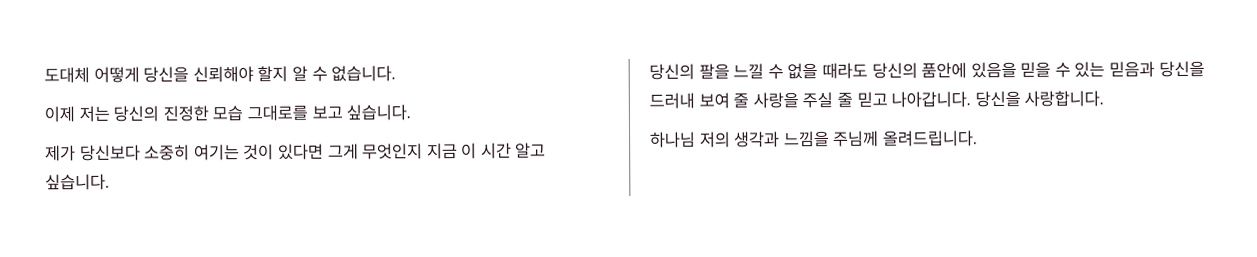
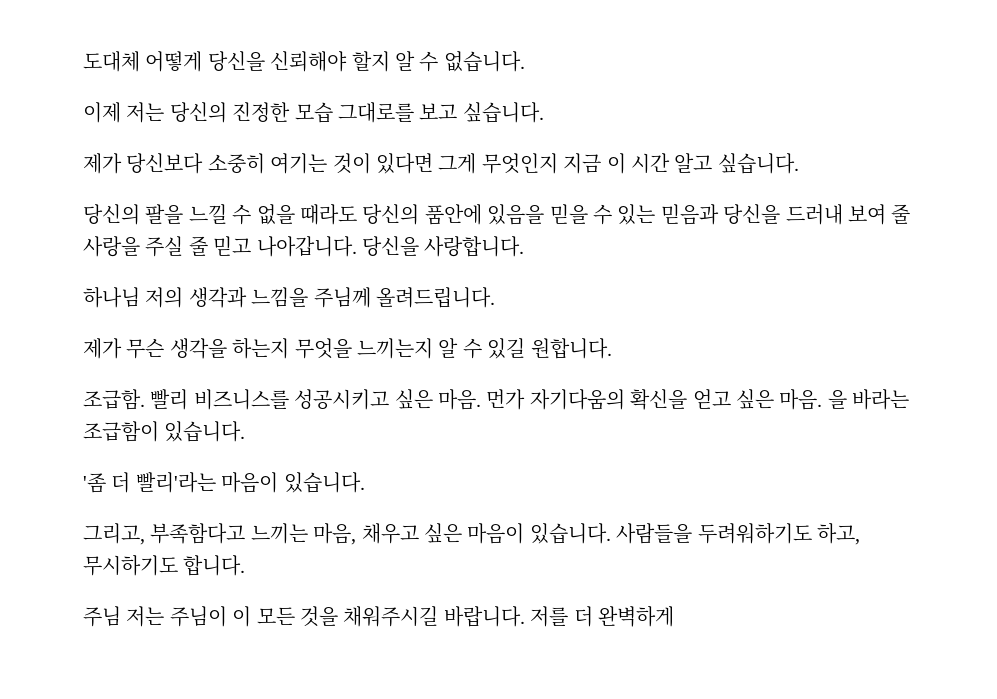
(978, 138) none -> [83,338,612,359] [83,389,910,410] [83,421,246,442] [83,472,365,493] [83,523,860,545] [83,555,246,576] [83,606,674,627] // 제가 무슨 생각을 하는지 무엇을 느끼는지 알 수 있길 원합니다. // 조급함. 빨리 비즈니스를 성공시키고 싶은 마음. 먼가 자기다움의 확신을 얻고 싶은 마음. 을 바라는 조급함이 있습니다. // '좀 더 빨리'라는 마음이 있습니다. // 그리고, 부족함다고 느끼는 마음, 채우고 싶은 마음이 있습니다. 사람들을 두려워하기도 하고, 무시하기도 합니다. // 주님 저는 주님이 이 모든 것을 채워주시길 바랍니다. 저를 더 완벽하게

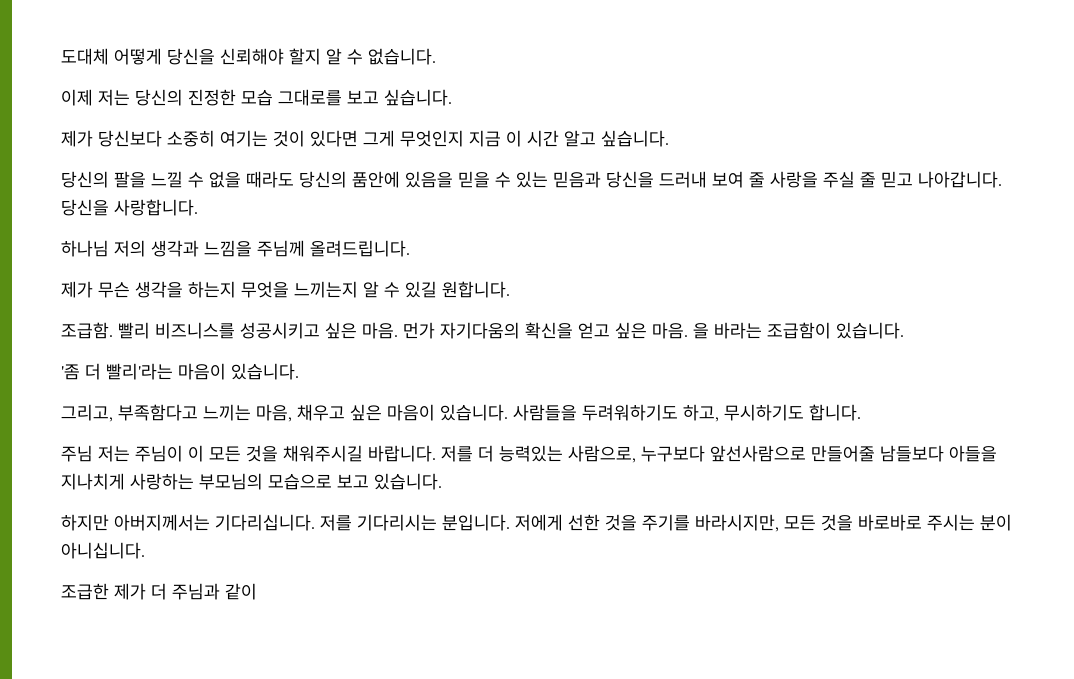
[598,606,674,627] 완벽하게 -> [499,445,997,463] [61,473,442,490] [61,514,1012,532] [61,542,145,559] [61,583,257,600] 능력있는 사람으로, 누구보다 앞선사람으로 만들어줄 남들보다 아들을 지나치게 사랑하는 부모님의 모습으로 보고 있습니다. // 하지만 아버지께서는 기다리십니다. 저를 기다리시는 분입니다. 저에게 선한 것을 주기를 바라시지만, 모든 것을 바로바로 주시는 분이 아니십니다. // 조급한 제가 더 주님과 같이

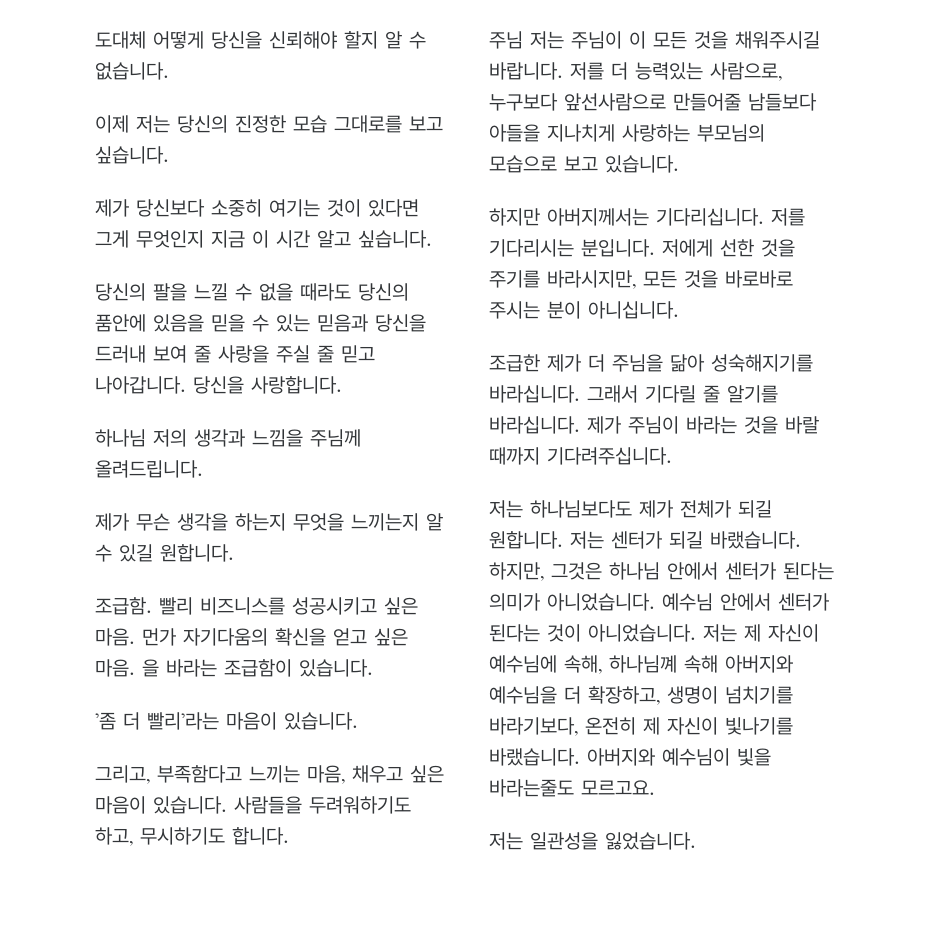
[172,583,257,600] 주님과 같이 -> [612,354,813,372] [489,385,778,403] [489,416,819,434] [489,447,672,465] [489,500,772,518] [489,531,801,549] [489,562,834,581] [489,593,829,611] [489,624,819,642] [489,655,793,674] [489,686,793,705] [489,717,793,736] [489,748,771,766] [489,779,655,797] [489,832,696,850] 주님을 닮아 성숙해지기를 바라십니다. 그래서 기다릴 줄 알기를 바라십니다. 제가 주님이 바라는 것을 바랄 때까지 기다려주십니다. // 저는 하나님보다도 제가 전체가 되길 원합니다. 저는 센터가 되길 바랬습니다. 하지만, 그것은 하나님 안에서 센터가 된다는 의미가 아니었습니다. 예수님 안에서 센터가 된다는 것이 아니었습니다. 저는 제 자신이 예수님에 속해, 하나님꼐 속해 아버지와 예수님을 더 확장하고, 생명이 넘치기를 바라기보다, 온전히 제 자신이 빛나기를 바랬습니다. 아버지와 예수님이 빛을 바라는줄도 모르고요. // 저는 일관성을 잃었습니다.

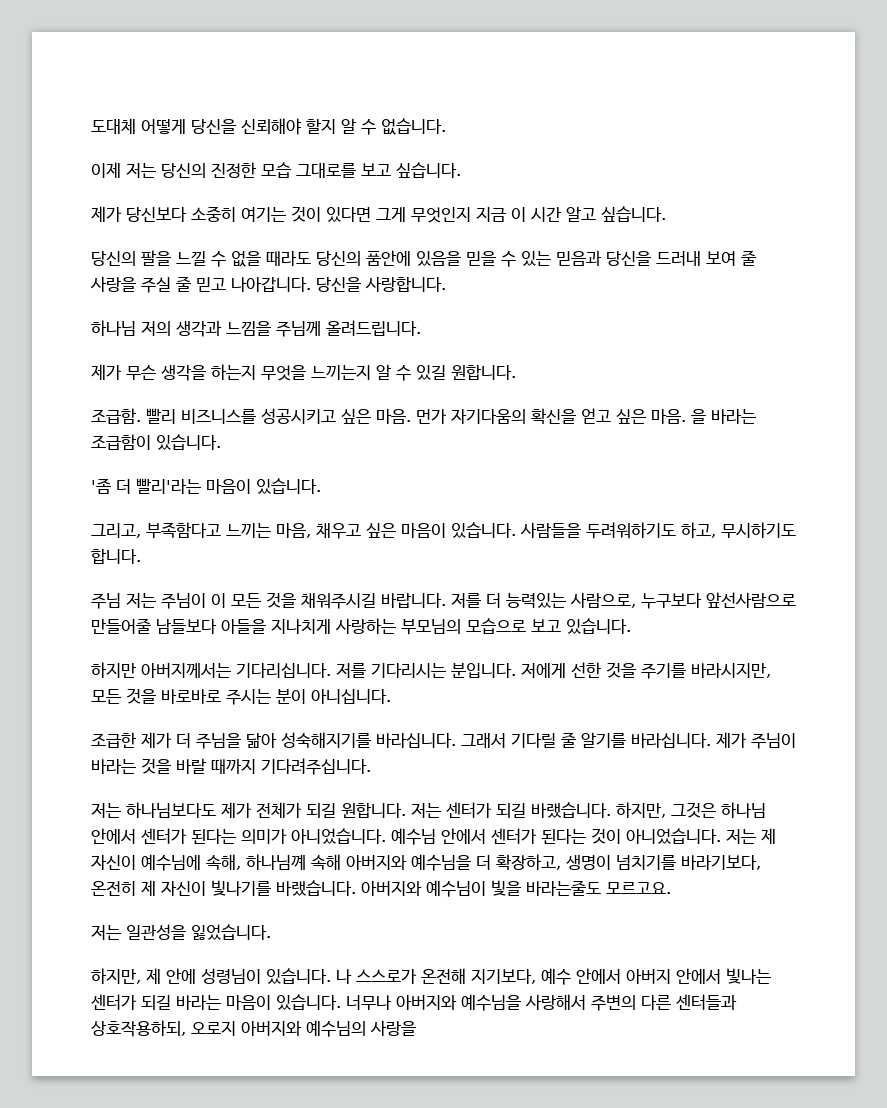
(696, 841) none -> [91,968,771,985] [91,994,737,1011] [91,1020,416,1037] // 하지만, 제 안에 성령님이 있습니다. 나 스스로가 온전해 지기보다, 예수 안에서 아버지 안에서 빛나는 센터가 되길 바라는 마음이 있습니다. 너무나 아버지와 예수님을 사랑해서 주변의 다른 센터들과 상호작용하되, 오로지 아버지와 예수님의 사랑을

